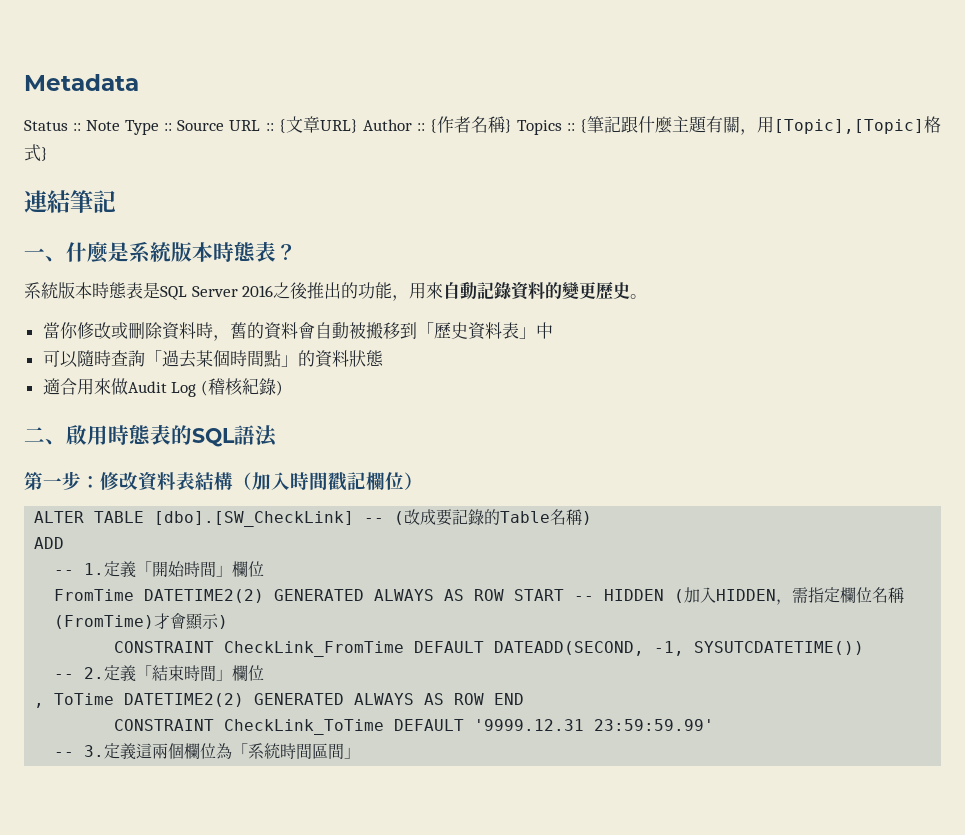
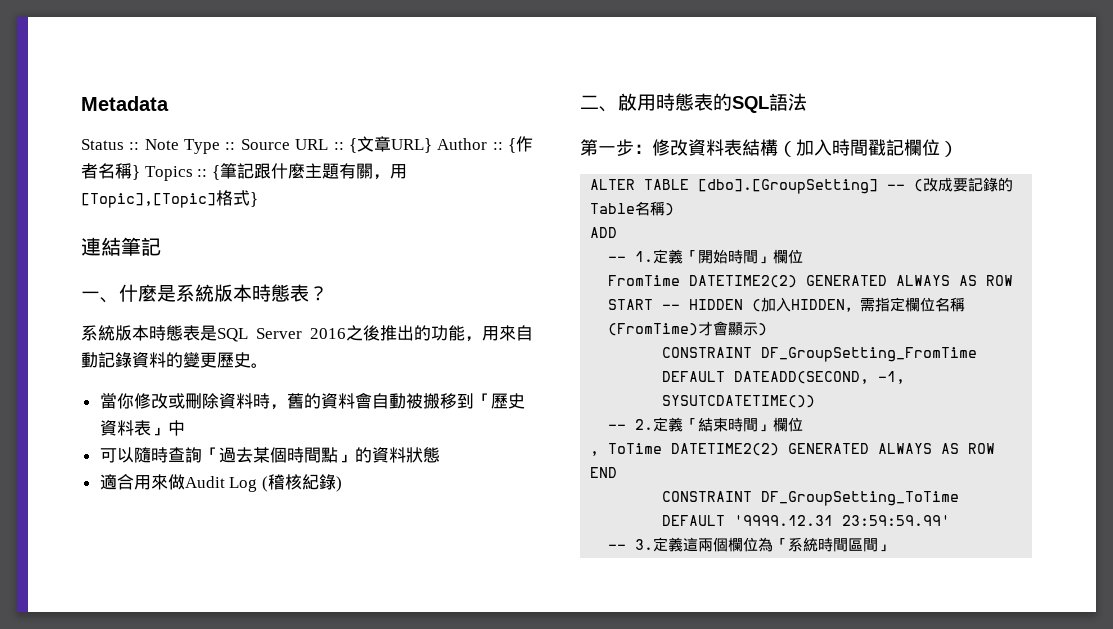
[154,511,355,527] [dbo].[SW_CheckLink] -> [698,179,879,194] [dbo].[GroupSetting]
[224,641,405,657] CheckLink_FromTime -> [761,347,978,362] DF_GroupSetting_FromTime
[224,719,385,735] CheckLink_ToTime -> [761,491,960,506] DF_GroupSetting_ToTime

